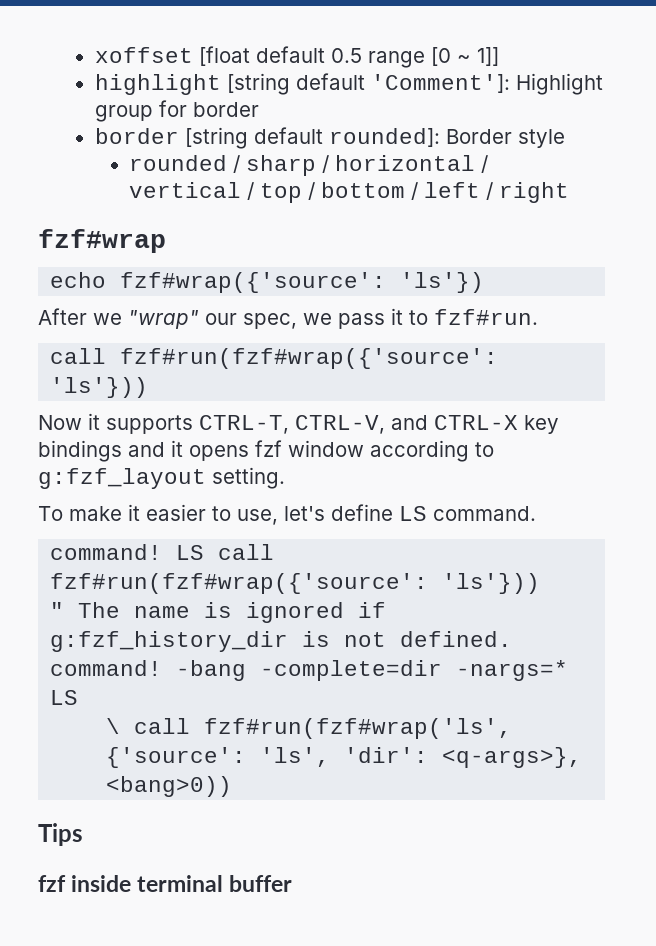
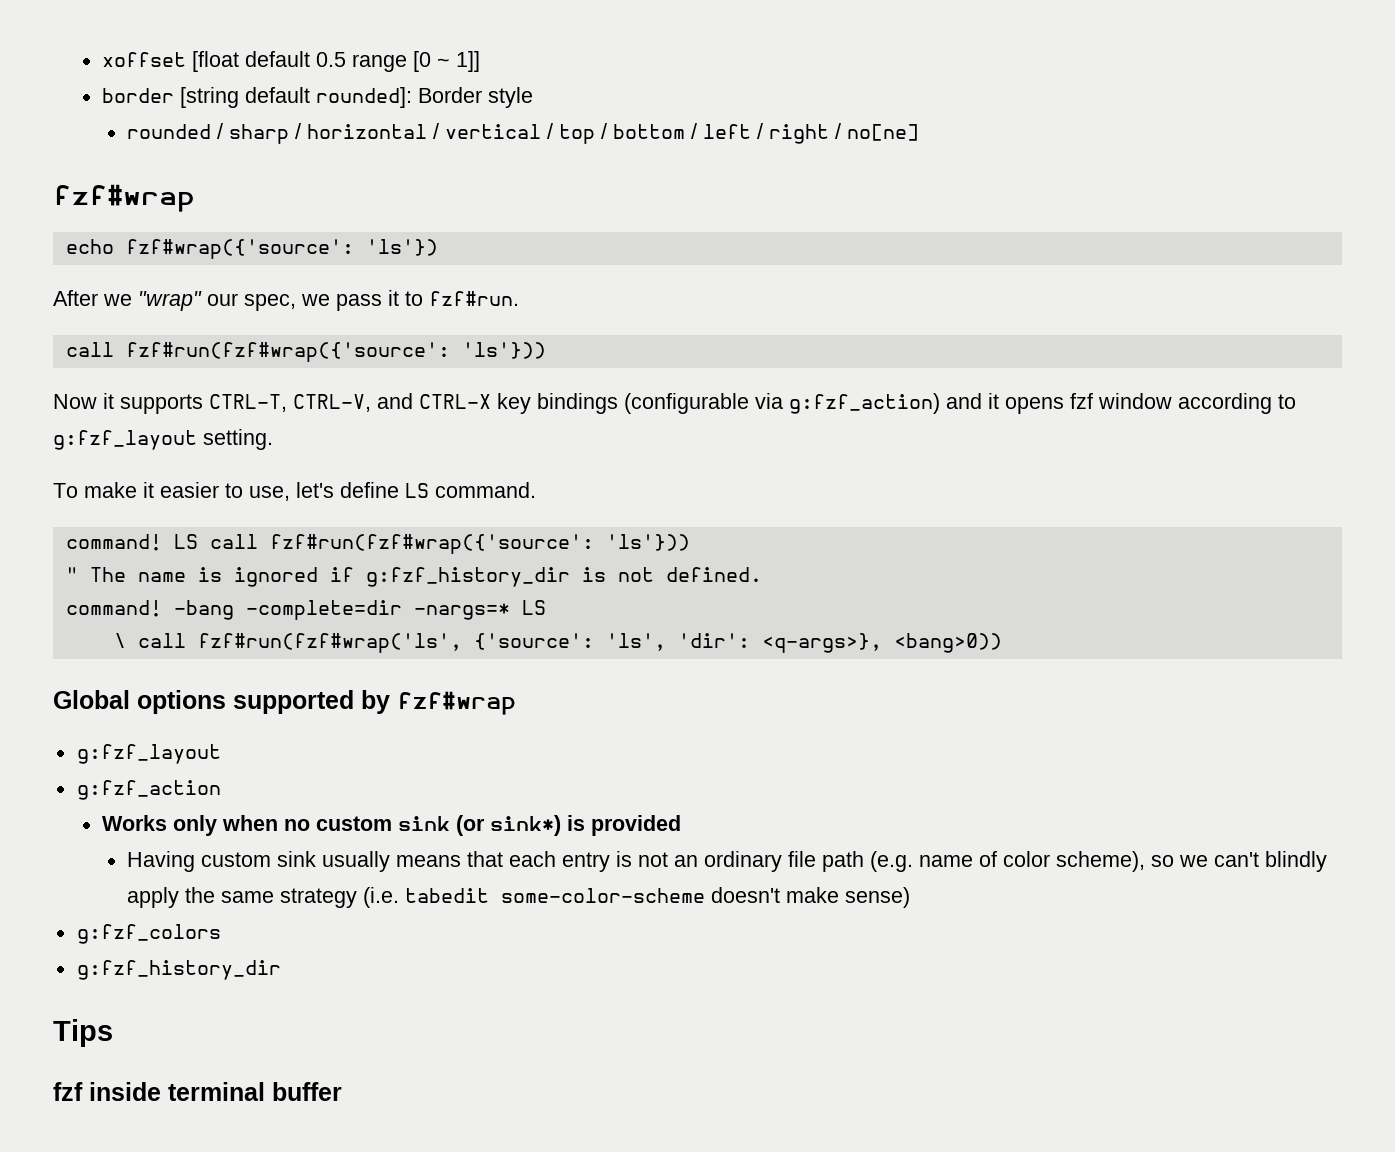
[94,73,603,95] [94,100,259,122] // highlight [string default 'Comment']: Highlight group for border -> (480, 61) none
(570, 192) none -> [835,123,920,141] / no[ne]
(122, 451) none -> [624,393,940,414] (configurable via g:fzf_action)
(233, 786) none -> [53,690,516,715] [76,744,221,764] [76,780,221,800] [101,815,681,836] [127,851,1328,872] [127,887,911,908] [76,924,221,944] [76,960,281,980] // Global options supported by fzf#wrap // g:fzf_layout // g:fzf_action // Works only when no custom sink (or sink*) is provided // Having custom sink usually means that each entry is not an ordinary file path (e.g. name of color scheme), so we can't blindly apply the same strategy (i.e. tabedit some-color-scheme doesn't make sense) // g:fzf_colors // g:fzf_history_dir

